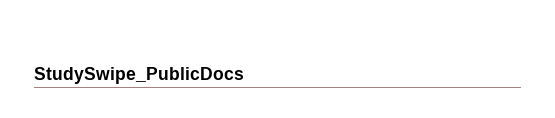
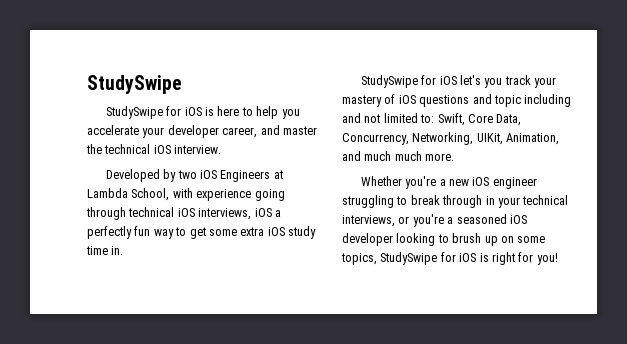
[34,67,244,84] StudySwipe_PublicDocs -> [87,75,182,94] [105,106,300,119] [87,125,317,138] [86,144,222,154] [105,169,283,182] [87,188,285,201] [86,207,281,220] [87,226,316,239] [86,246,124,255] [360,75,557,88] [342,94,572,107] [342,113,522,126] [342,132,560,145] [342,151,455,161] [360,176,537,189] [342,195,569,208] [342,214,527,227] [342,233,546,246] [341,252,558,265] StudySwipe // StudySwipe for iOS is here to help you accelerate your developer career, and master the technical iOS interview. // Developed by two iOS Engineers at Lambda School, with experience going through technical iOS interviews, iOS a perfectly fun way to get some extra iOS study time in. // StudySwipe for iOS let's you track your mastery of iOS questions and topic including and not limited to: Swift, Core Data, Concurrency, Networking, UIKit, Animation, and much much more. // Whether you're a new iOS engineer struggling to break through in your technical interviews, or you're a seasoned iOS developer looking to brush up on some topics, StudySwipe for iOS is right for you!

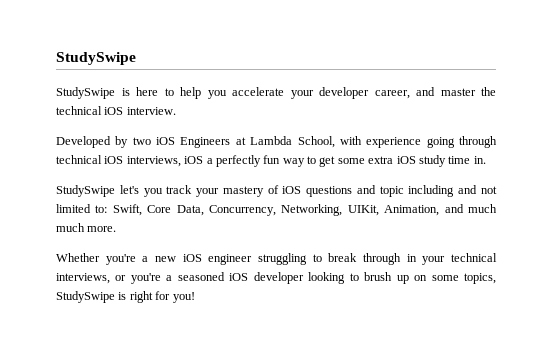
[166,106,202,116] for iOS -> (115, 93) none
[421,75,457,85] for iOS -> (115, 191) none
[440,252,477,262] for iOS -> (115, 297) none

